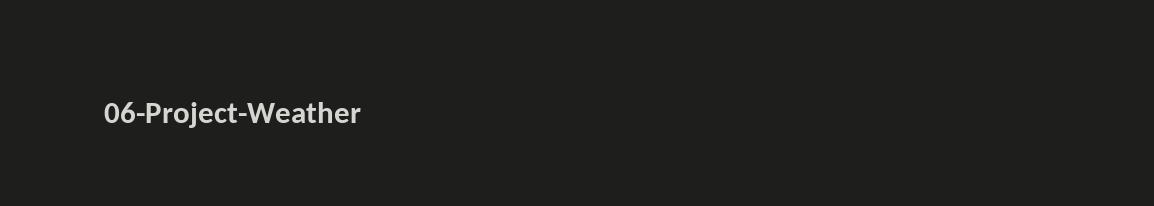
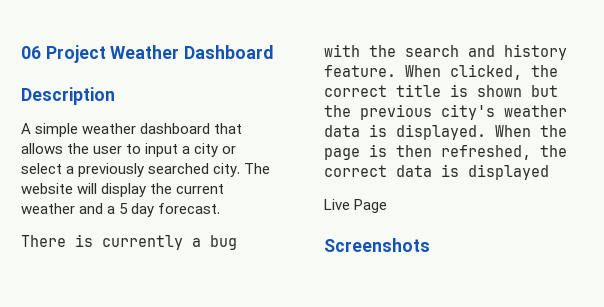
[104,102,361,128] 06-Project-Weather -> [21,45,274,63] [21,87,115,105] [21,123,243,137] [21,143,237,157] [21,163,271,177] [21,183,225,197] [21,203,221,217] [21,234,237,250] [324,44,567,60] [324,64,558,80] [324,84,558,97] [324,104,567,120] [324,124,567,140] [324,144,567,160] [324,164,549,180] [324,199,388,213] [324,238,430,252] 06 Project Weather Dashboard // Description // A simple weather dashboard that allows the user to input a city or select a previously searched city. The website will display the current weather and a 5 day forecast. // There is currently a bug with the search and history feature. When clicked, the correct title is shown but the previous city's weather data is displayed. When the page is then refreshed, the correct data is displayed // Live Page // Screenshots

